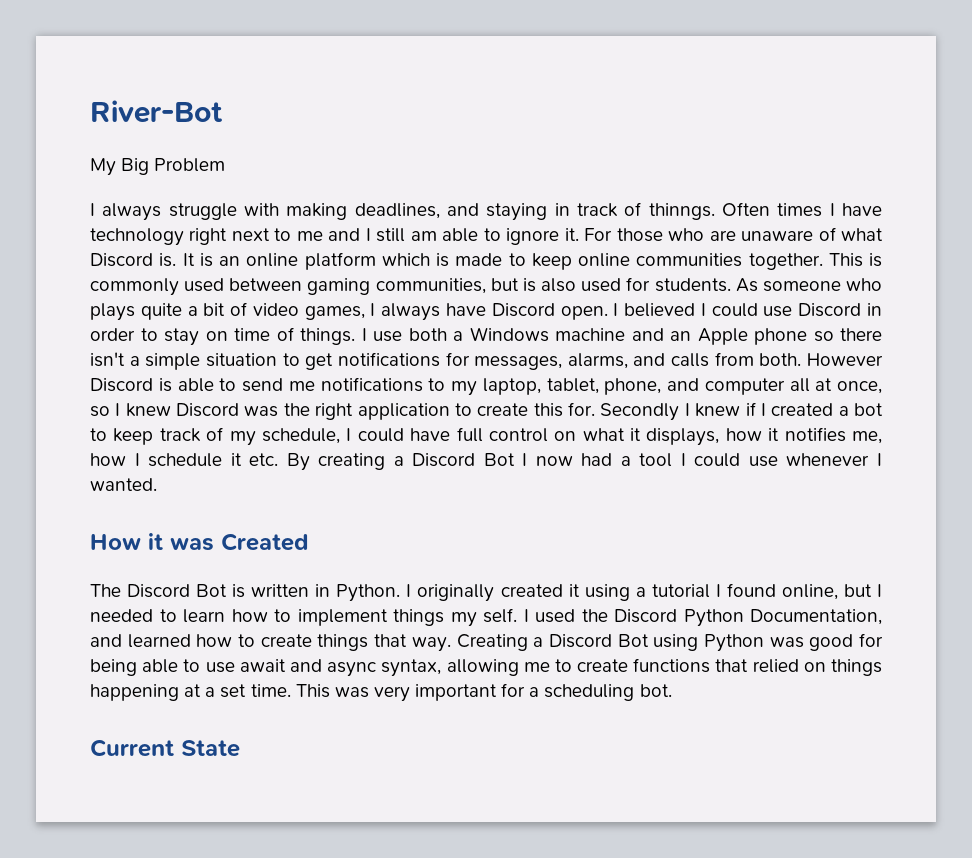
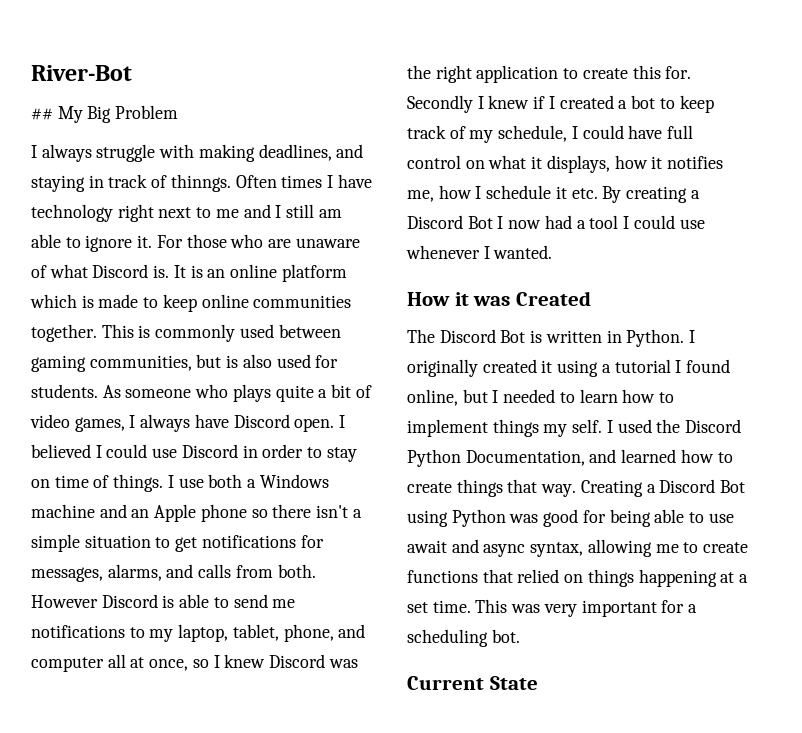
(223, 111) none -> [31,108,53,120] ##

